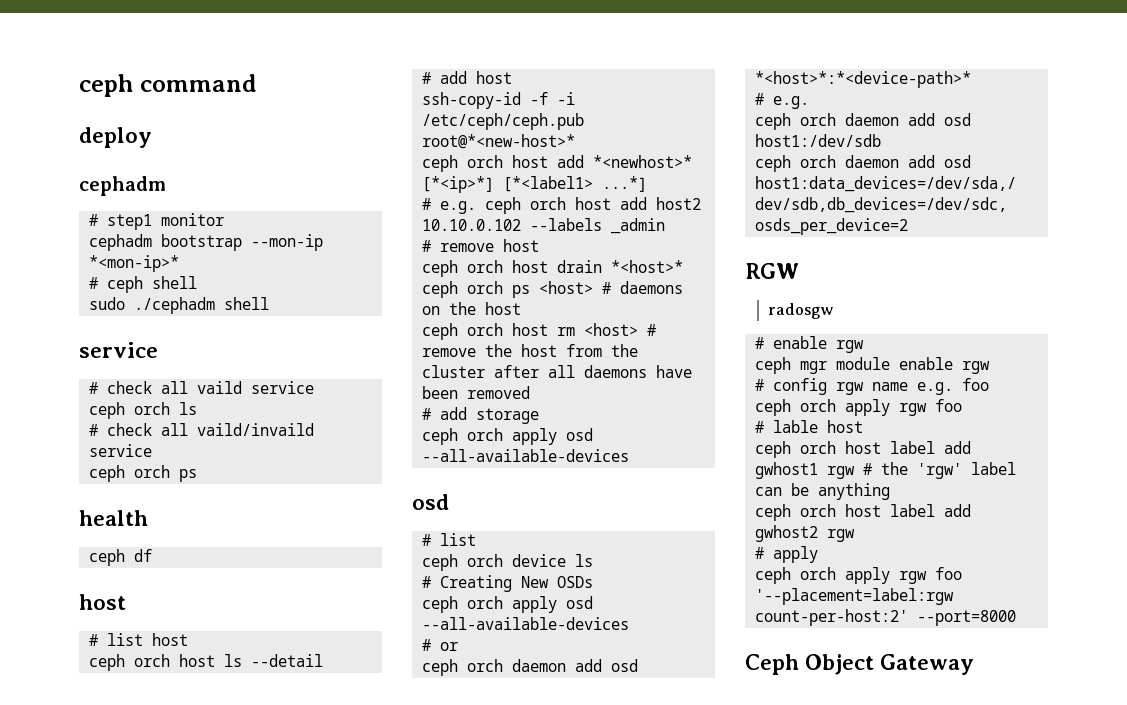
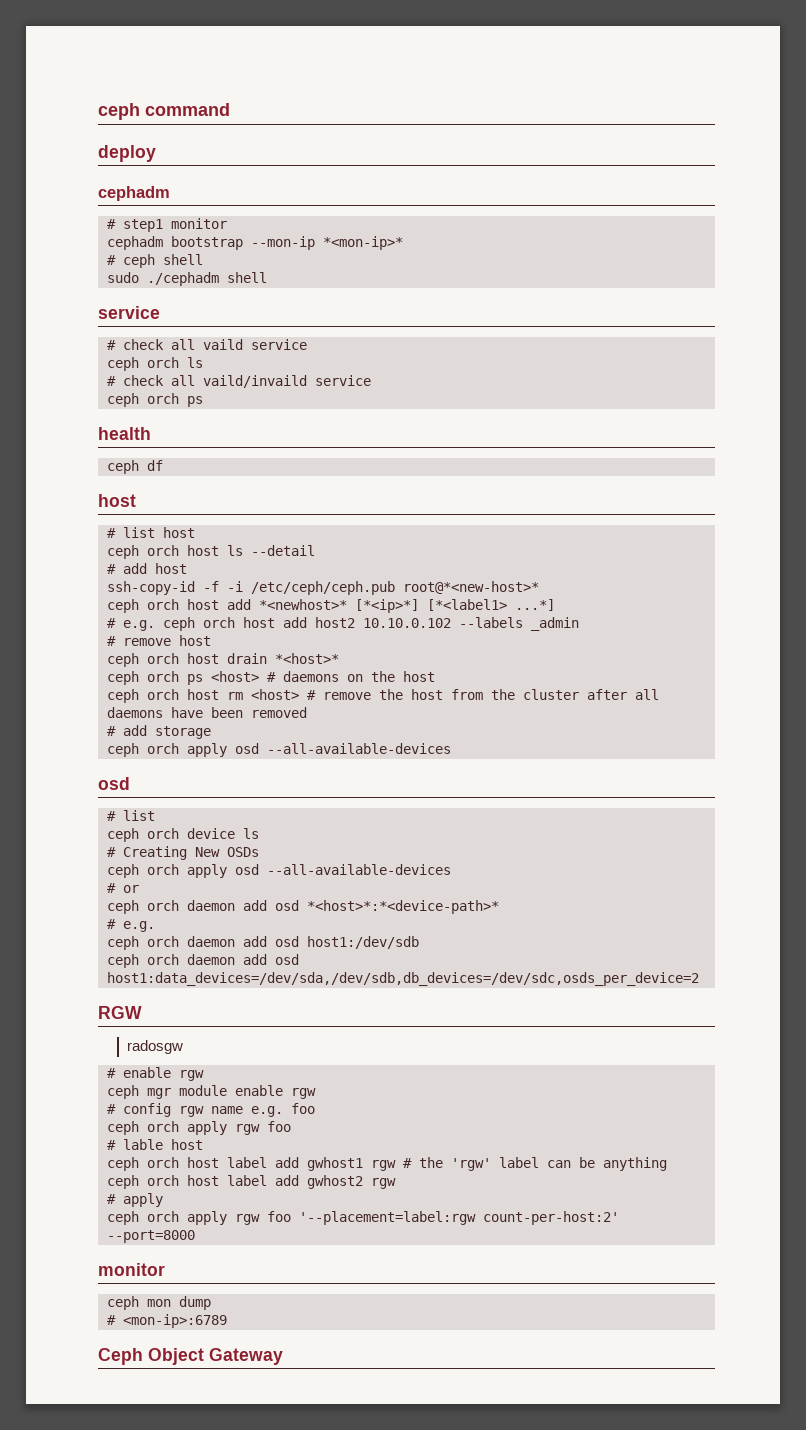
(1016, 618) none -> [98,1263,165,1276] [107,1296,211,1310] [107,1314,227,1328] // monitor // ceph mon dump // # <mon-ip>:6789

